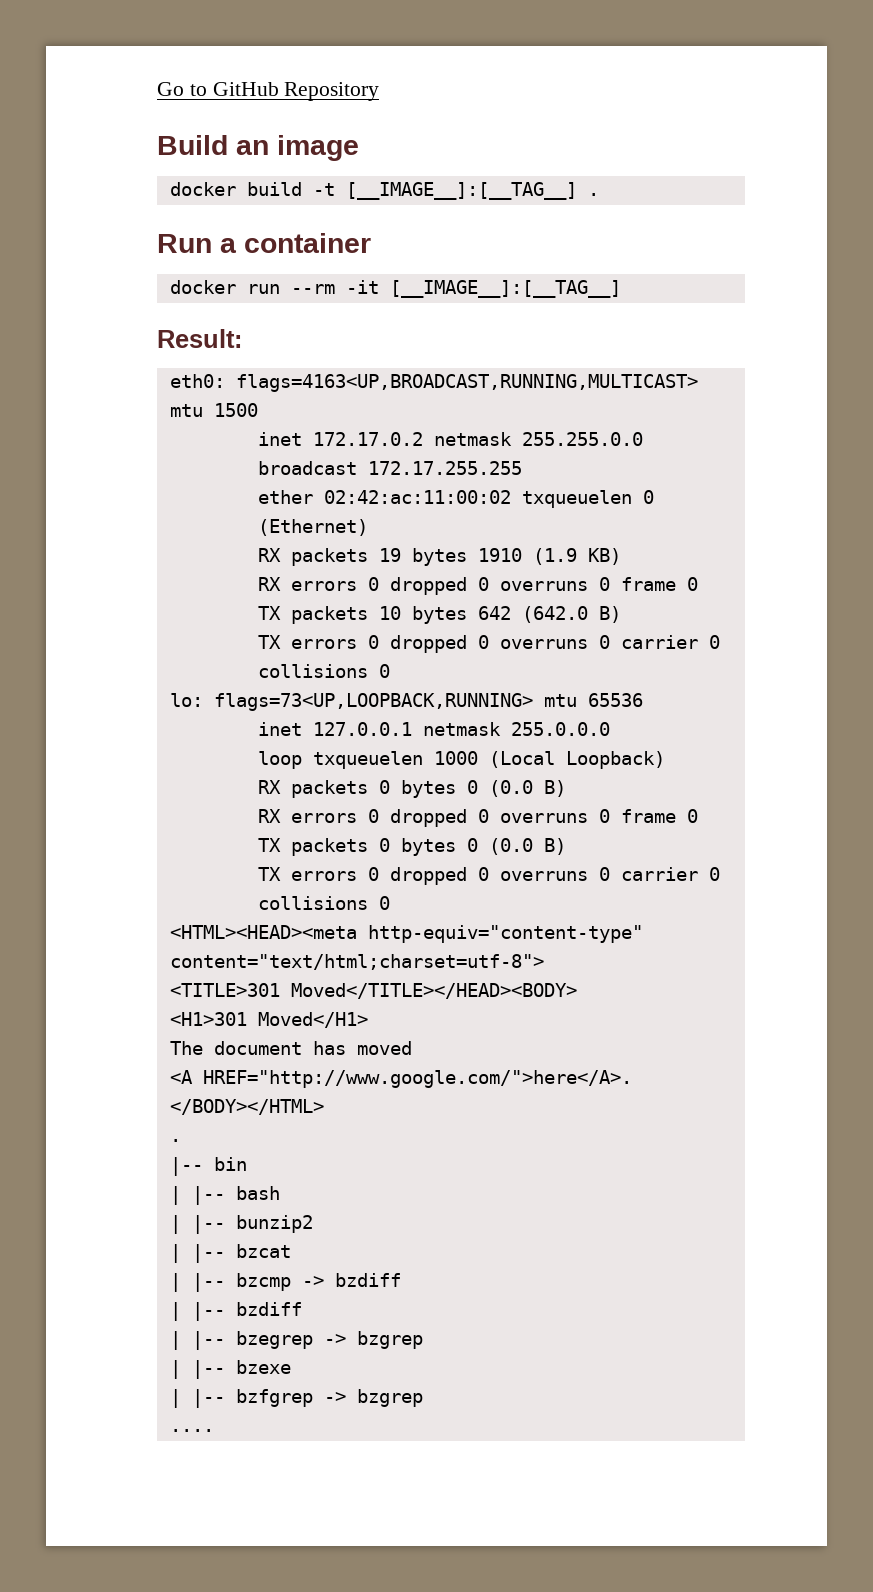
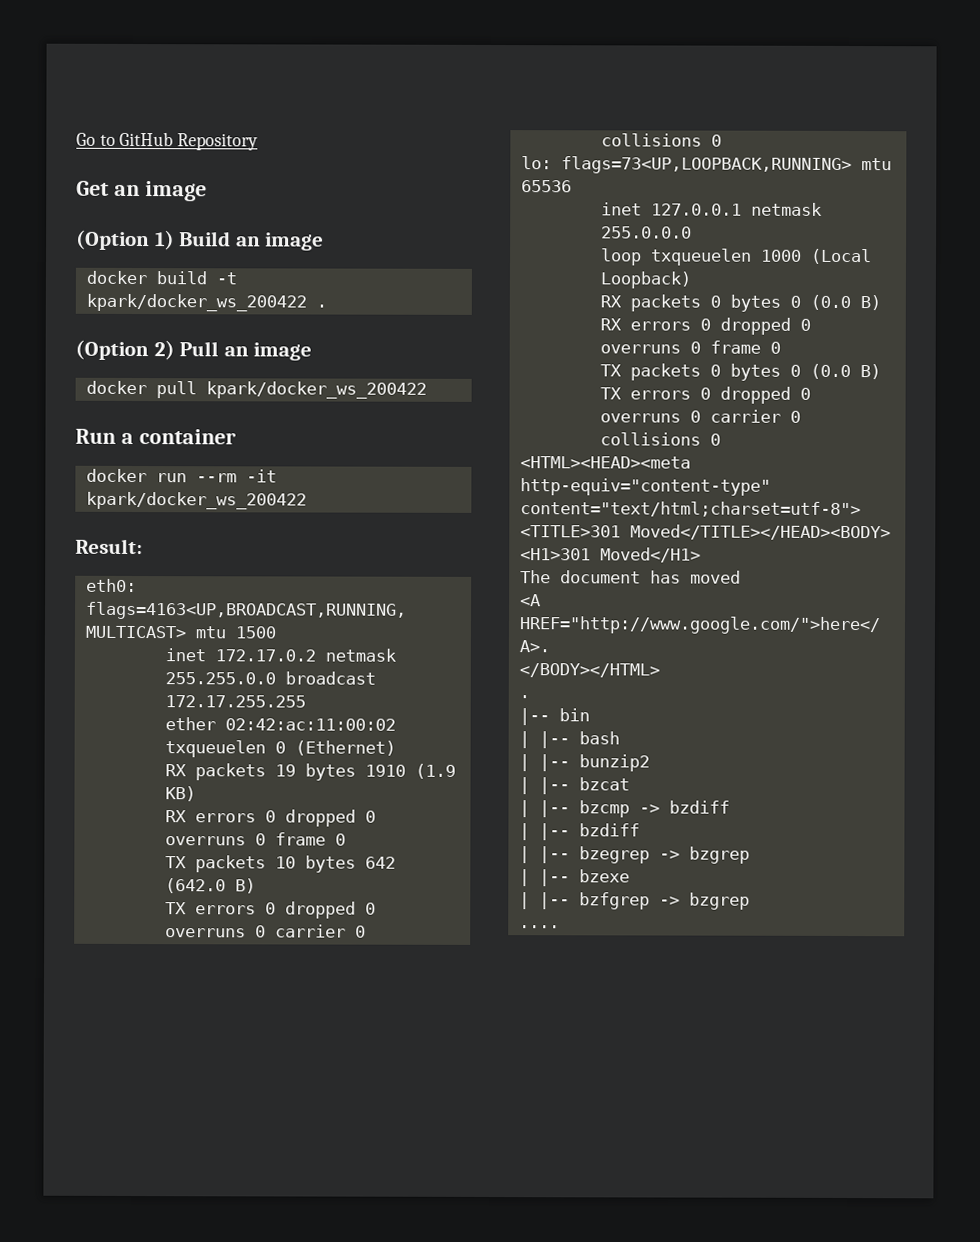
(380, 91) none -> [76,180,207,202] [76,229,175,251] Get an image // (Option 1)
[345,182,599,200] [__IMAGE__]:[__TAG__] . -> [85,293,327,312] [75,339,313,361] [85,380,427,399] kpark/docker_ws_200422 . // (Option 2) Pull an image // docker pull kpark/docker_ws_200422
[389,280,621,298] [__IMAGE__]:[__TAG__] -> [85,491,307,510] kpark/docker_ws_200422

